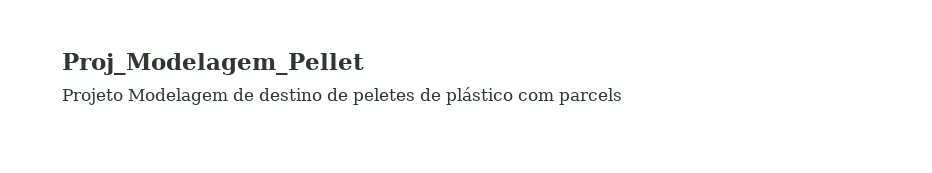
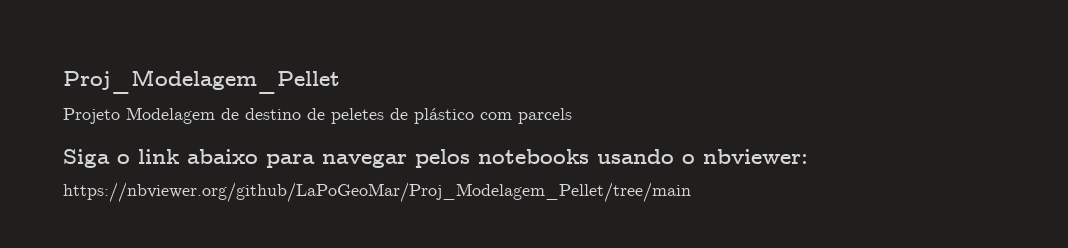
(622, 96) none -> [63,149,808,168] [63,182,691,203] // Siga o link abaixo para navegar pelos notebooks usando o nbviewer: // https://nbviewer.org/github/LaPoGeoMar/Proj_Modelagem_Pellet/tree/main

